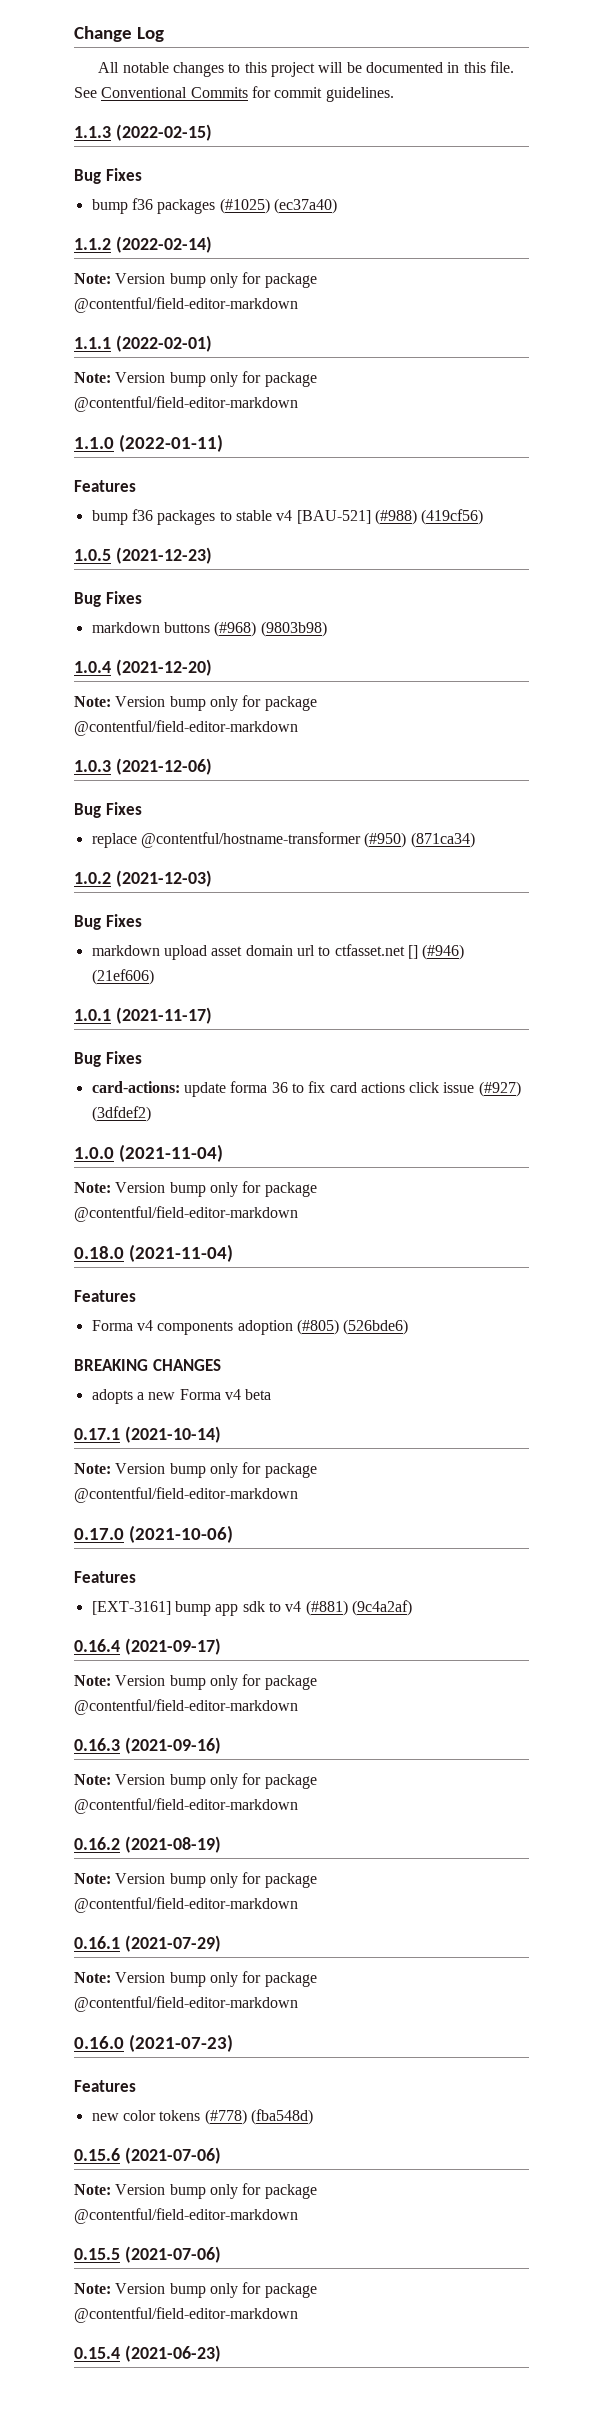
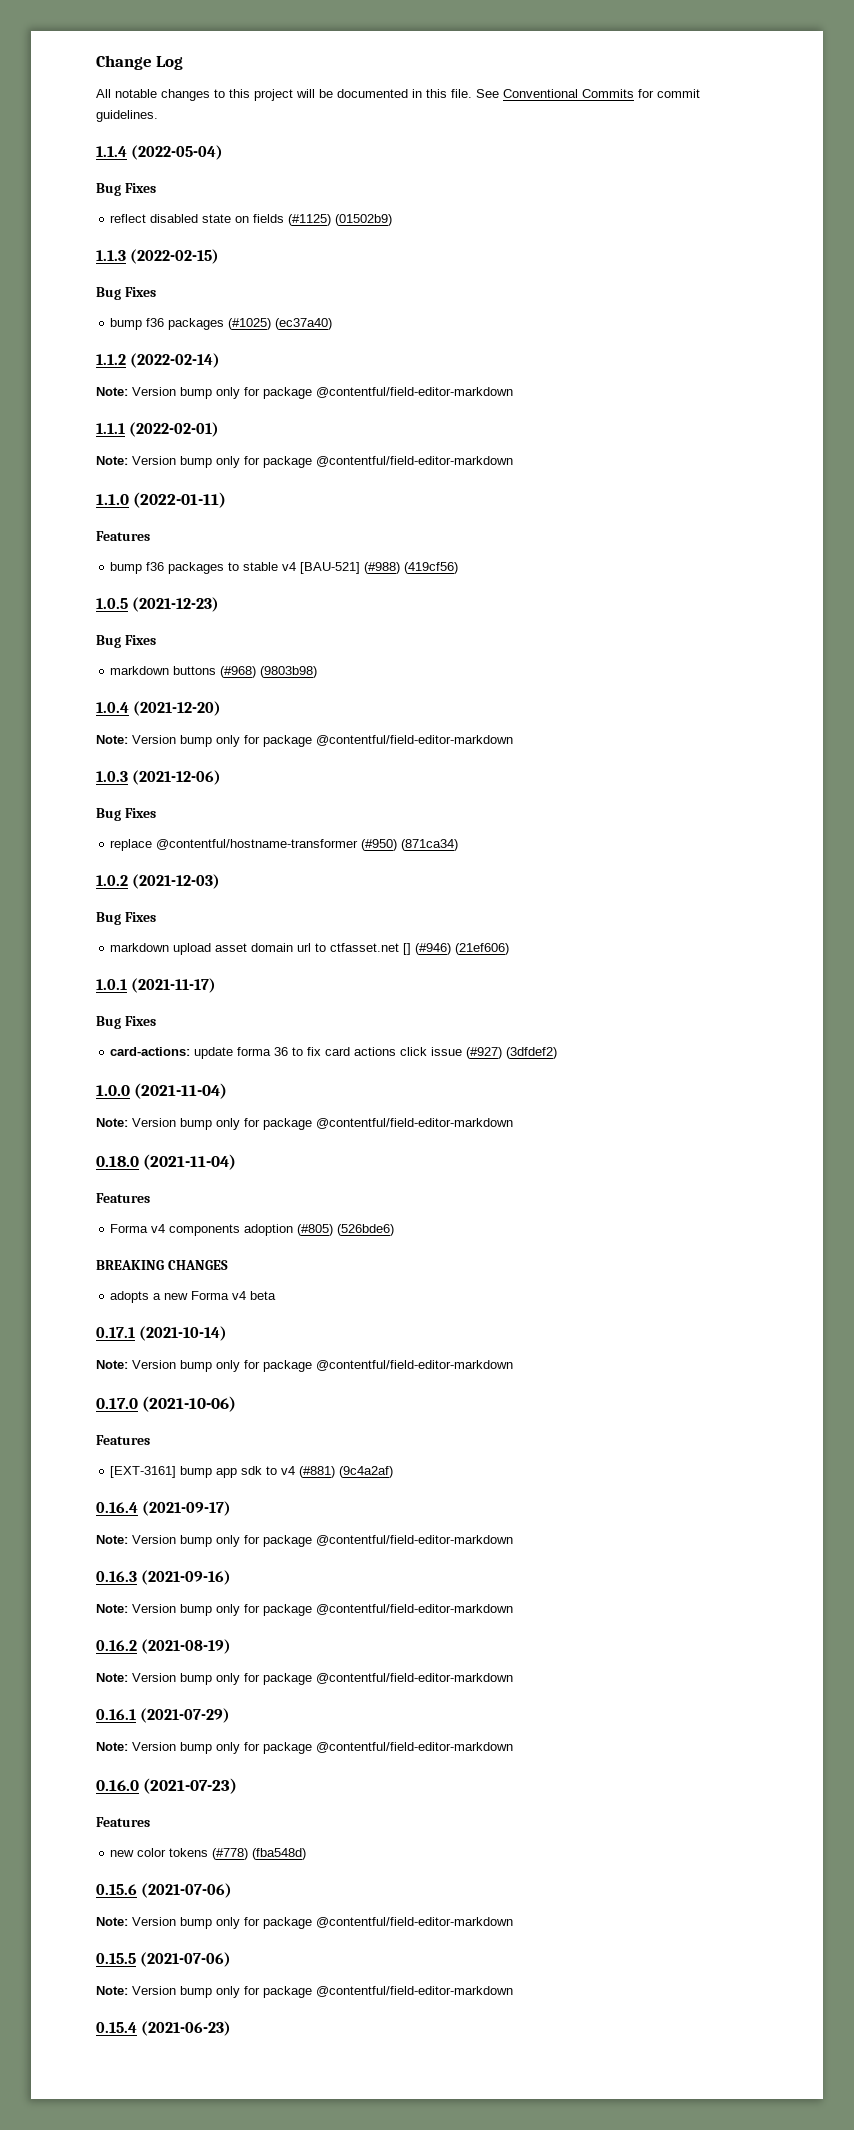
(394, 94) none -> [96,145,224,160] [96,183,156,196] [110,214,393,226] // 1.1.4 (2022-05-04) // Bug Fixes // reflect disabled state on fields (#1125) (01502b9)

